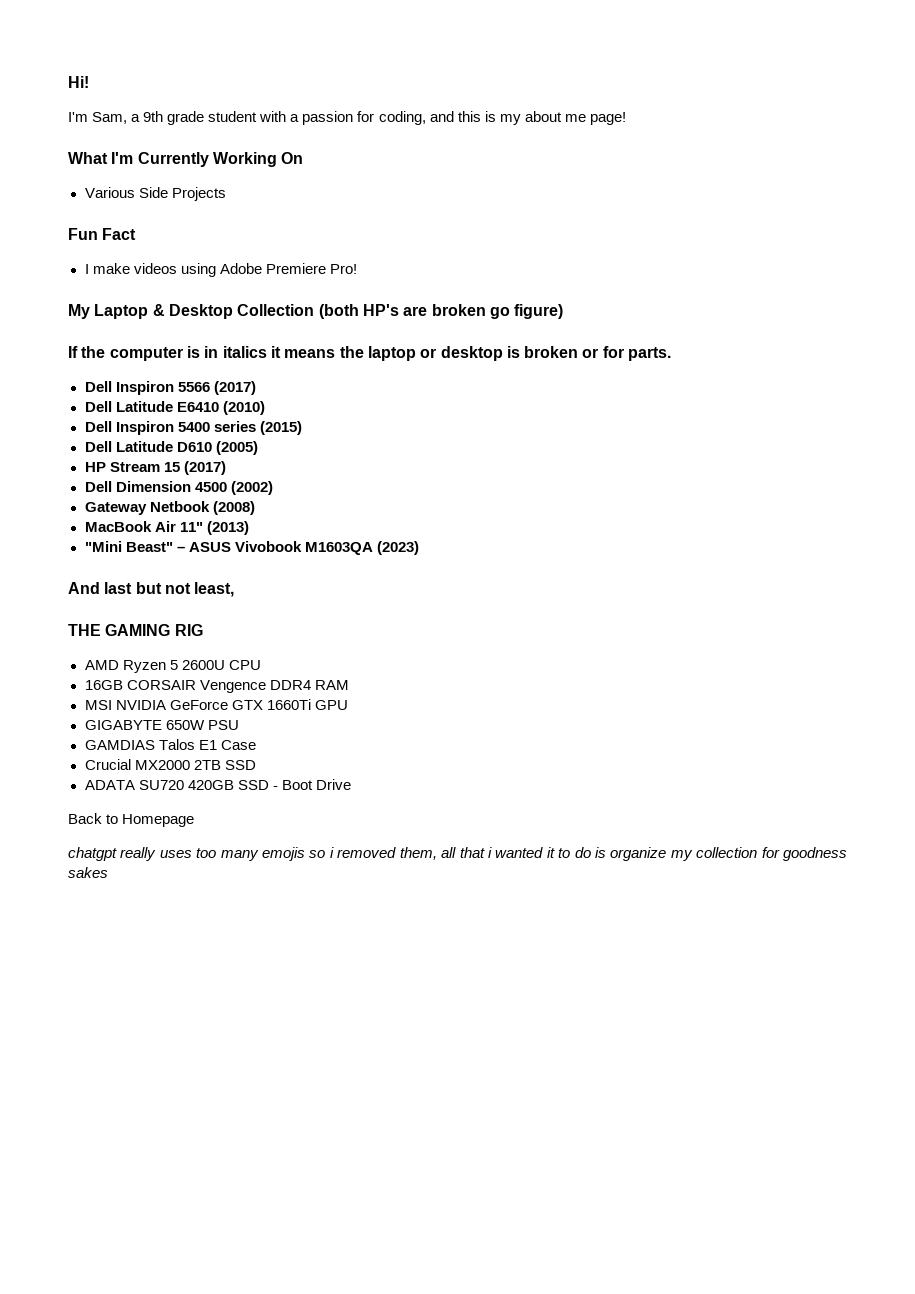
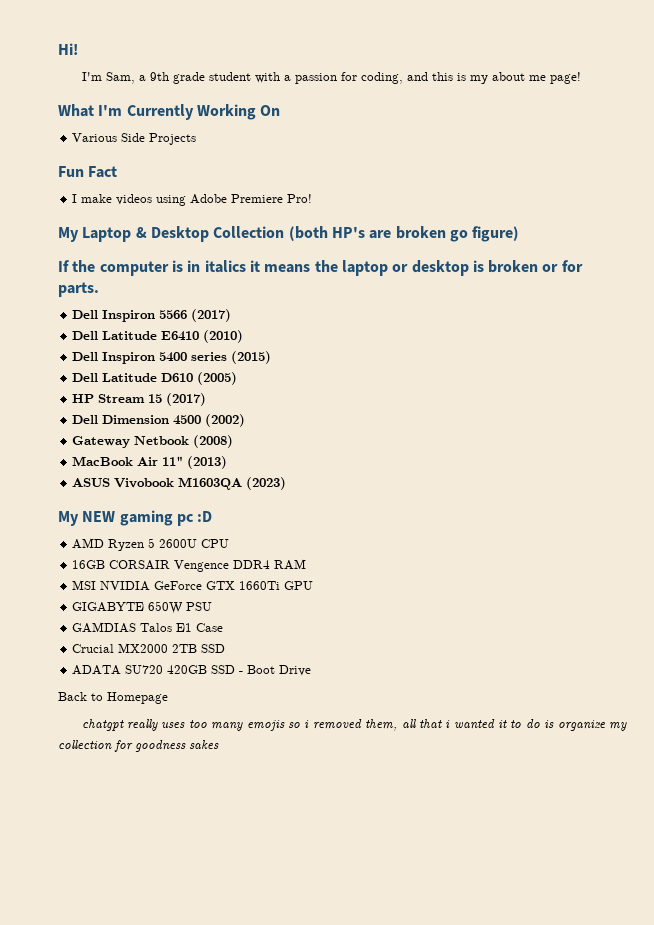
[84,541,185,552] "Mini Beast" – -> (228, 462) none
[68,582,235,597] [68,624,203,636] And last but not least, // THE GAMING RIG -> [58,510,213,526] My NEW gaming pc :D

